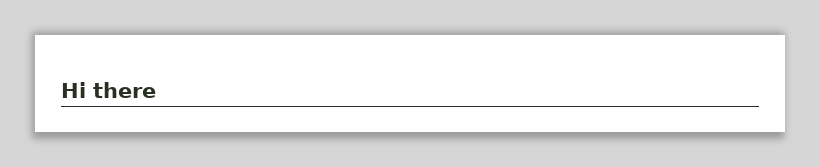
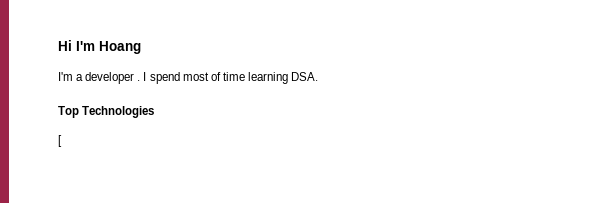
[93,82,156,98] there -> [76,41,141,54] [58,72,319,84] [58,106,155,118] [58,135,62,147] I'm Hoang // I'm a developer . I spend most of time learning DSA. // Top Technologies // [

